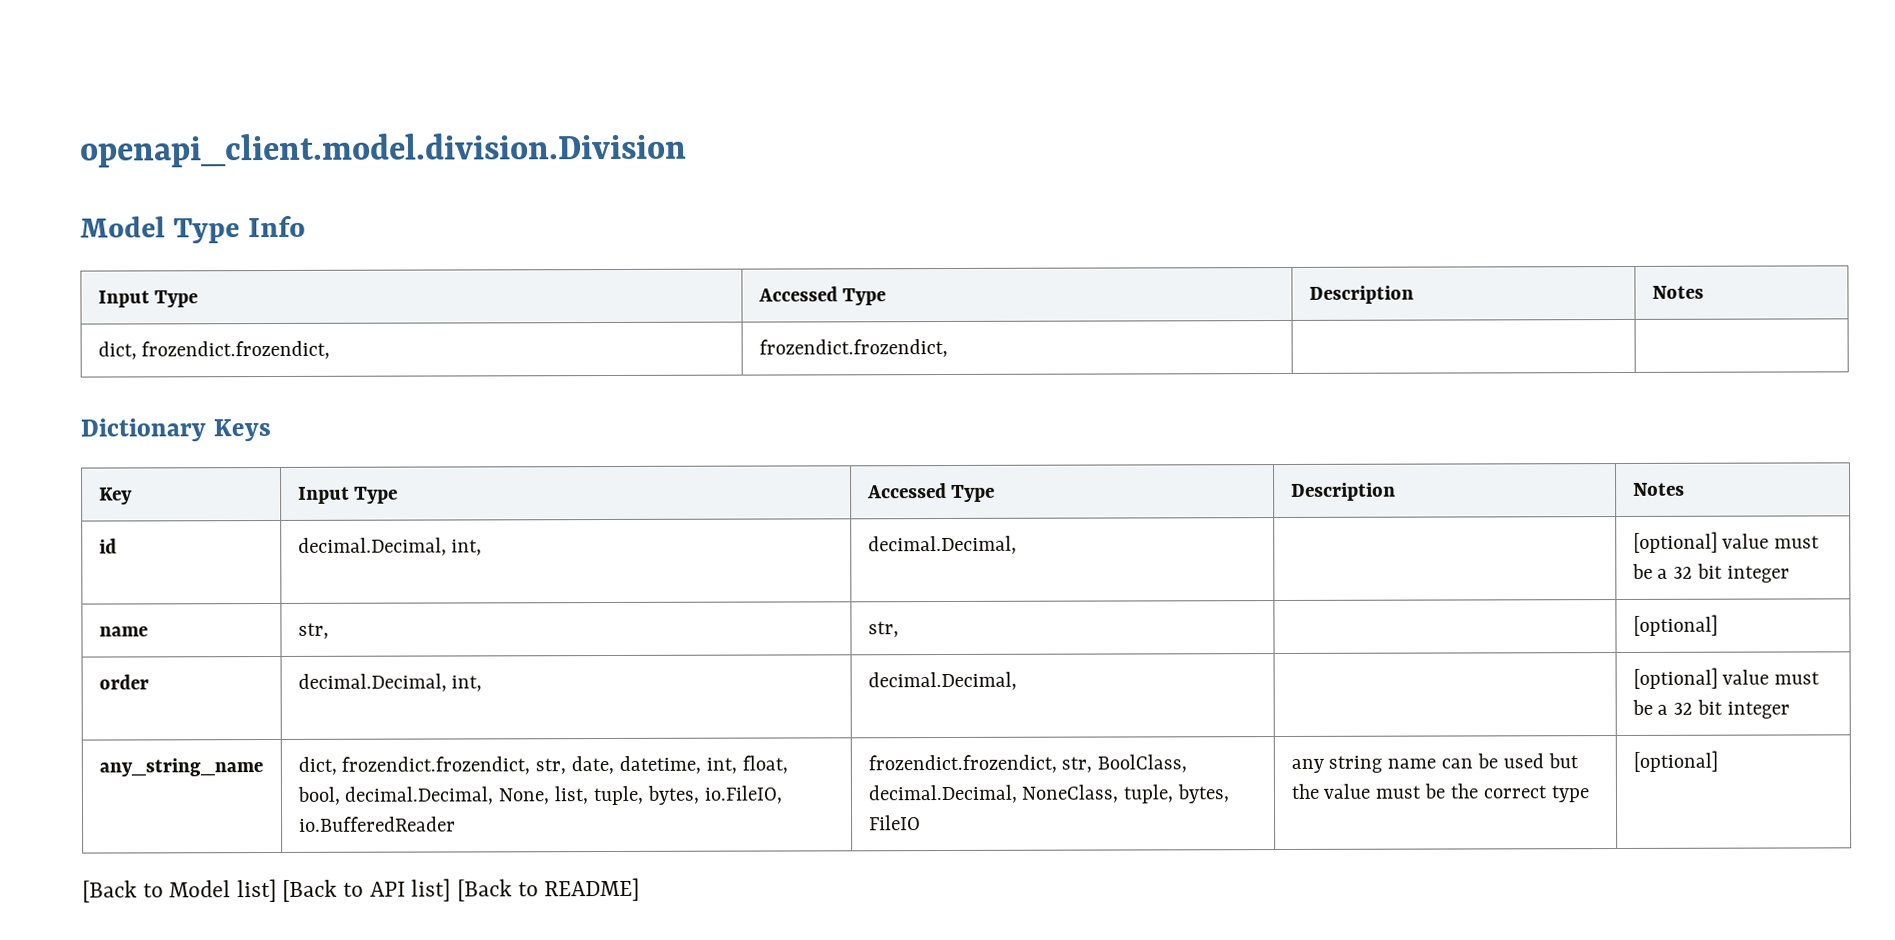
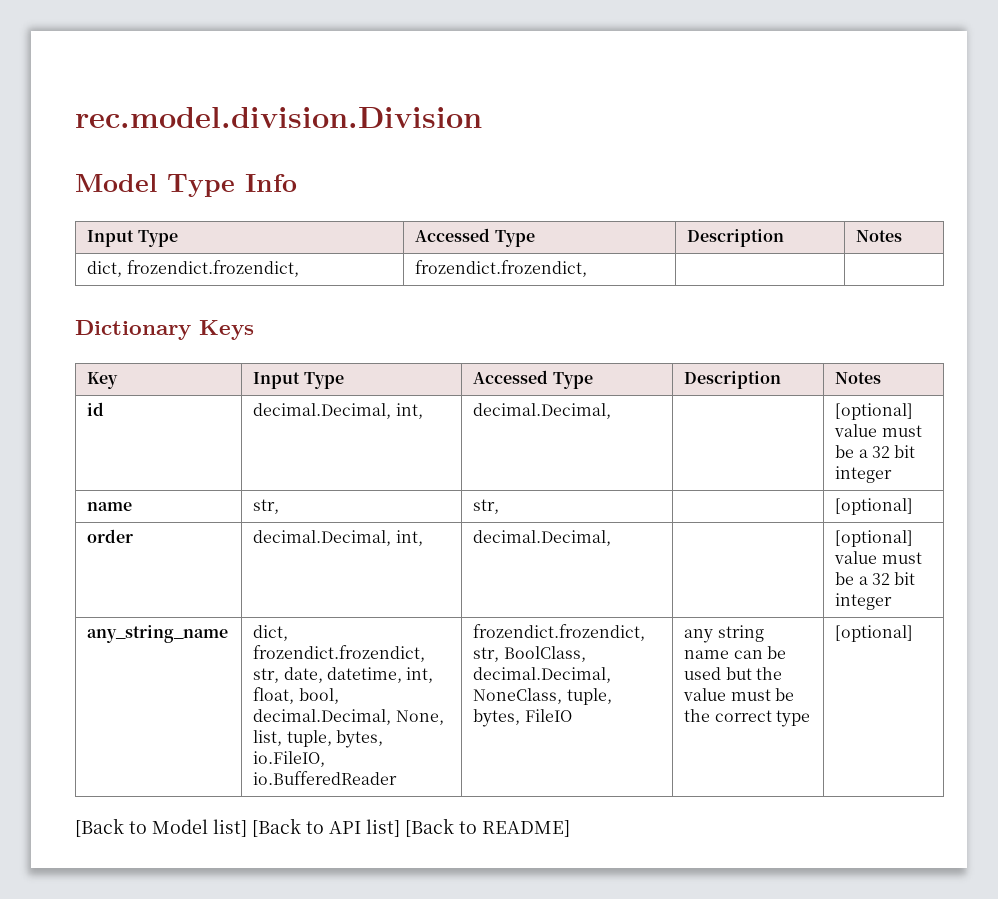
[80,132,687,168] openapi_client.model.division.Division -> [75,107,482,128] rec.model.division.Division

